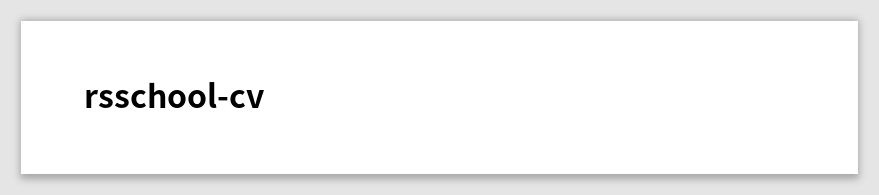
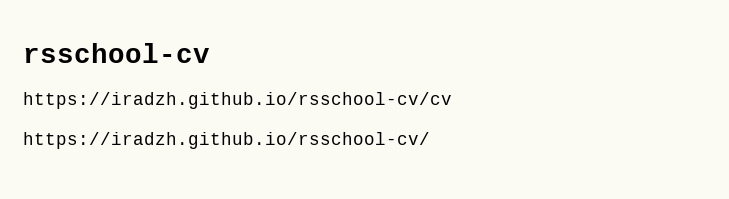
(264, 95) none -> [23,92,452,109] [23,132,430,149] // https://iradzh.github.io/rsschool-cv/cv // https://iradzh.github.io/rsschool-cv/

